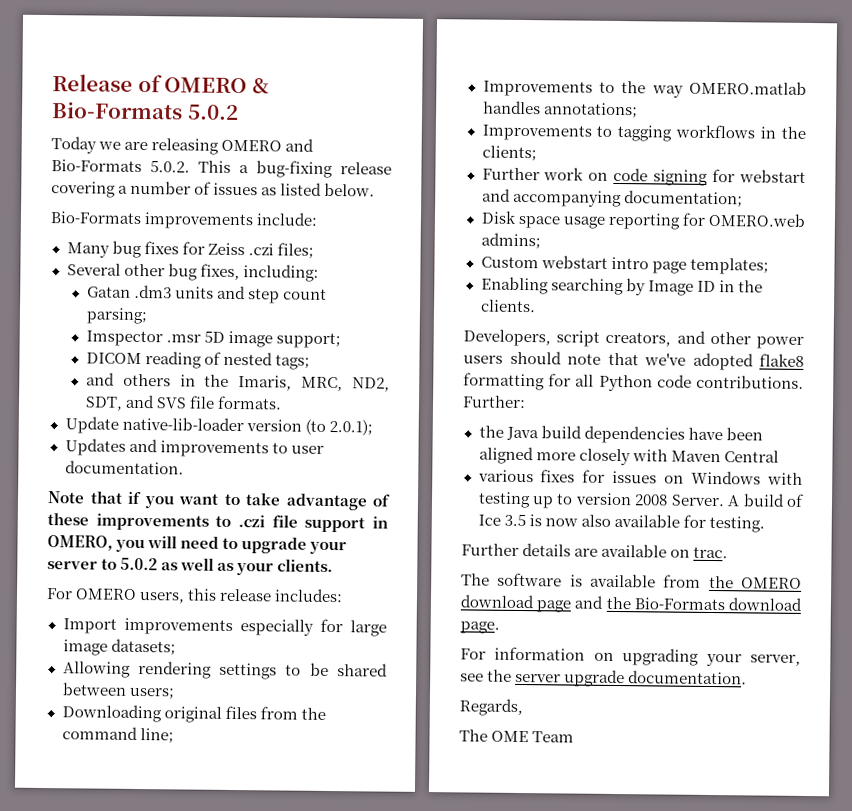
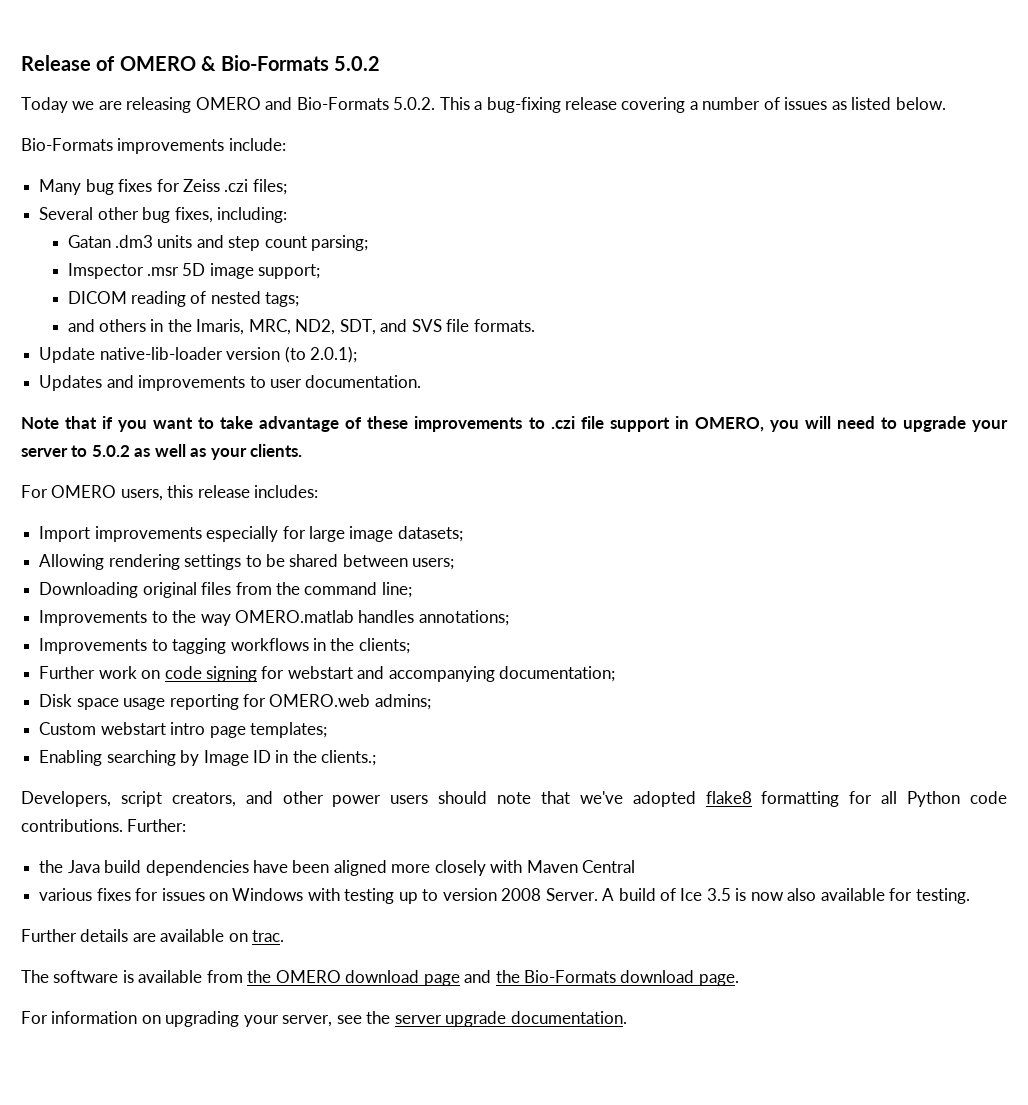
[479,299,536,313] clients. -> [321,750,377,766] clients.;
[459,698,523,717] [459,729,575,743] // Regards, // The OME Team -> (627, 1017) none

